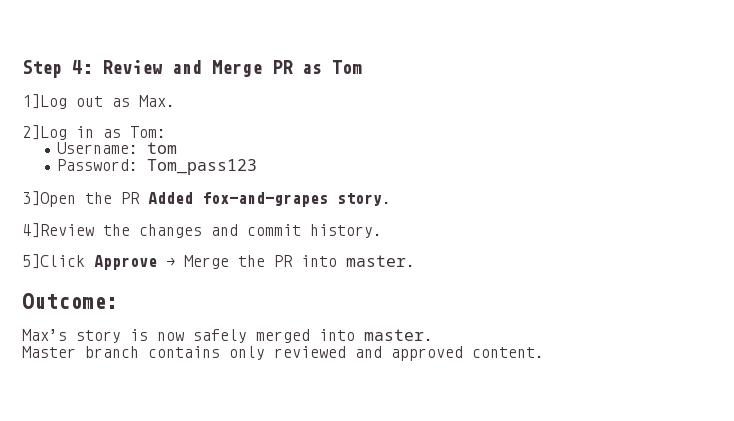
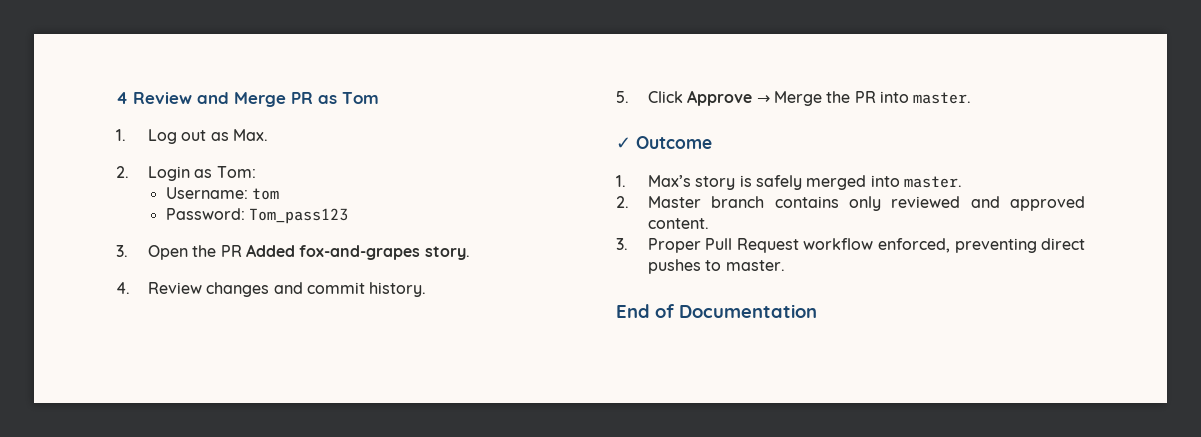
[22,60,92,78] Step 4: -> [116,92,128,104] 4
[22,94,67,109] 1]Log -> [116,129,177,144] 1. Log
[22,125,94,140] 2]Log in -> [116,166,190,181] 2. Login
[22,191,76,207] 3]Open -> [116,245,188,260] 3. Open
[22,223,130,238] 4]Review the -> [116,282,202,294] 4. Review
[22,254,85,269] 5]Click -> [616,91,683,103] 5. Click
[22,293,118,309] Outcome: // -> [616,136,712,149] [616,175,626,187] ✓ Outcome // 1.
[157,332,184,341] now -> (752, 181) none
(433, 335) none -> [616,196,629,208] 2.
(544, 352) none -> [616,238,1085,253] [647,259,785,274] [616,304,817,318] // 3. Proper Pull Request workflow enforced, preventing direct pushes to master. // End of Documentation

